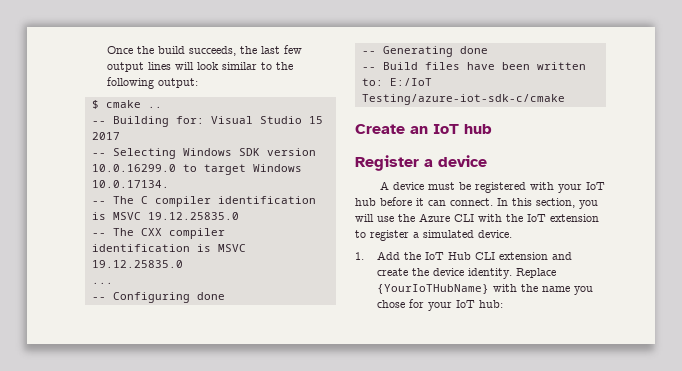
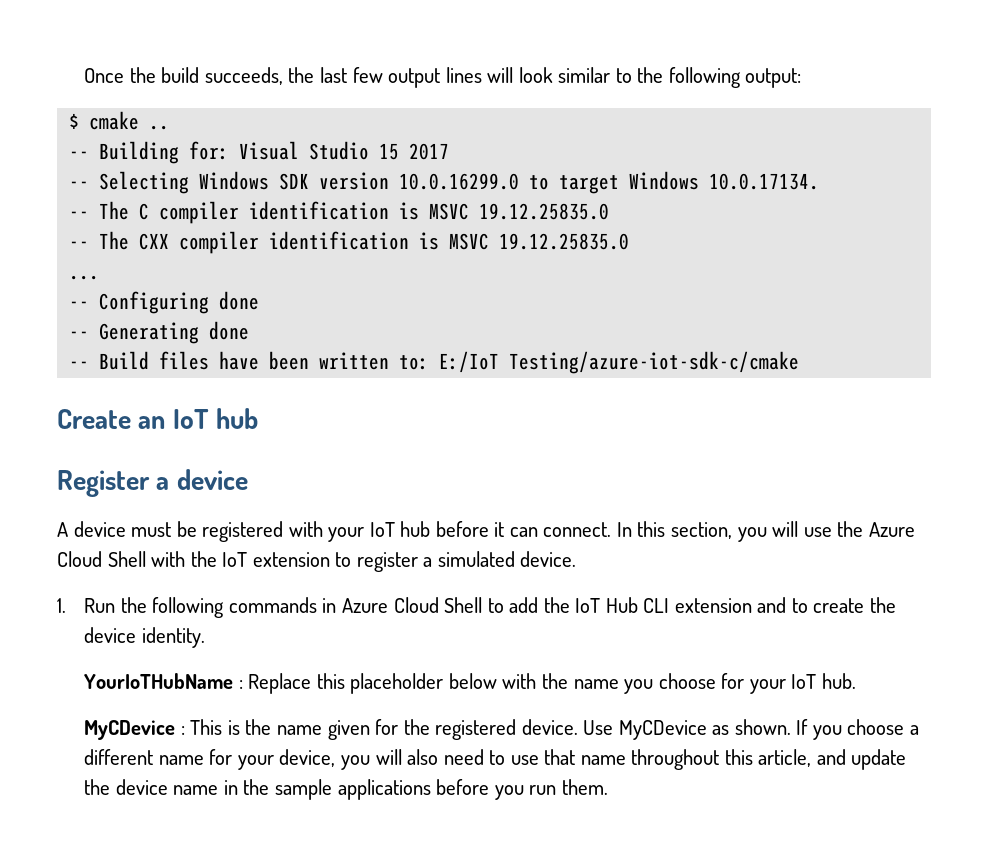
[454,214,474,222] CLI -> [57,551,146,567] Cloud Shell
[377,251,401,260] Add -> [84,597,539,618] Run the following commands in Azure Cloud Shell to add
(573, 256) none -> [791,598,808,613] to
[516,268,557,278] [377,284,490,294] Replace {YourIoTHubName} -> [84,673,497,694] // YourIoTHubName : Replace this placeholder below
[377,300,406,308] chose -> [658,673,716,689] choose
[479,300,504,308] hub: -> [821,673,856,689] [84,719,919,740] [84,749,907,770] [84,779,608,800] hub. // MyCDevice : This is the name given for the registered device. Use MyCDevice as shown. If you choose a different name for your device, you will also need to use that name throughout this article, and update the device name in the sample applications before you run them.

